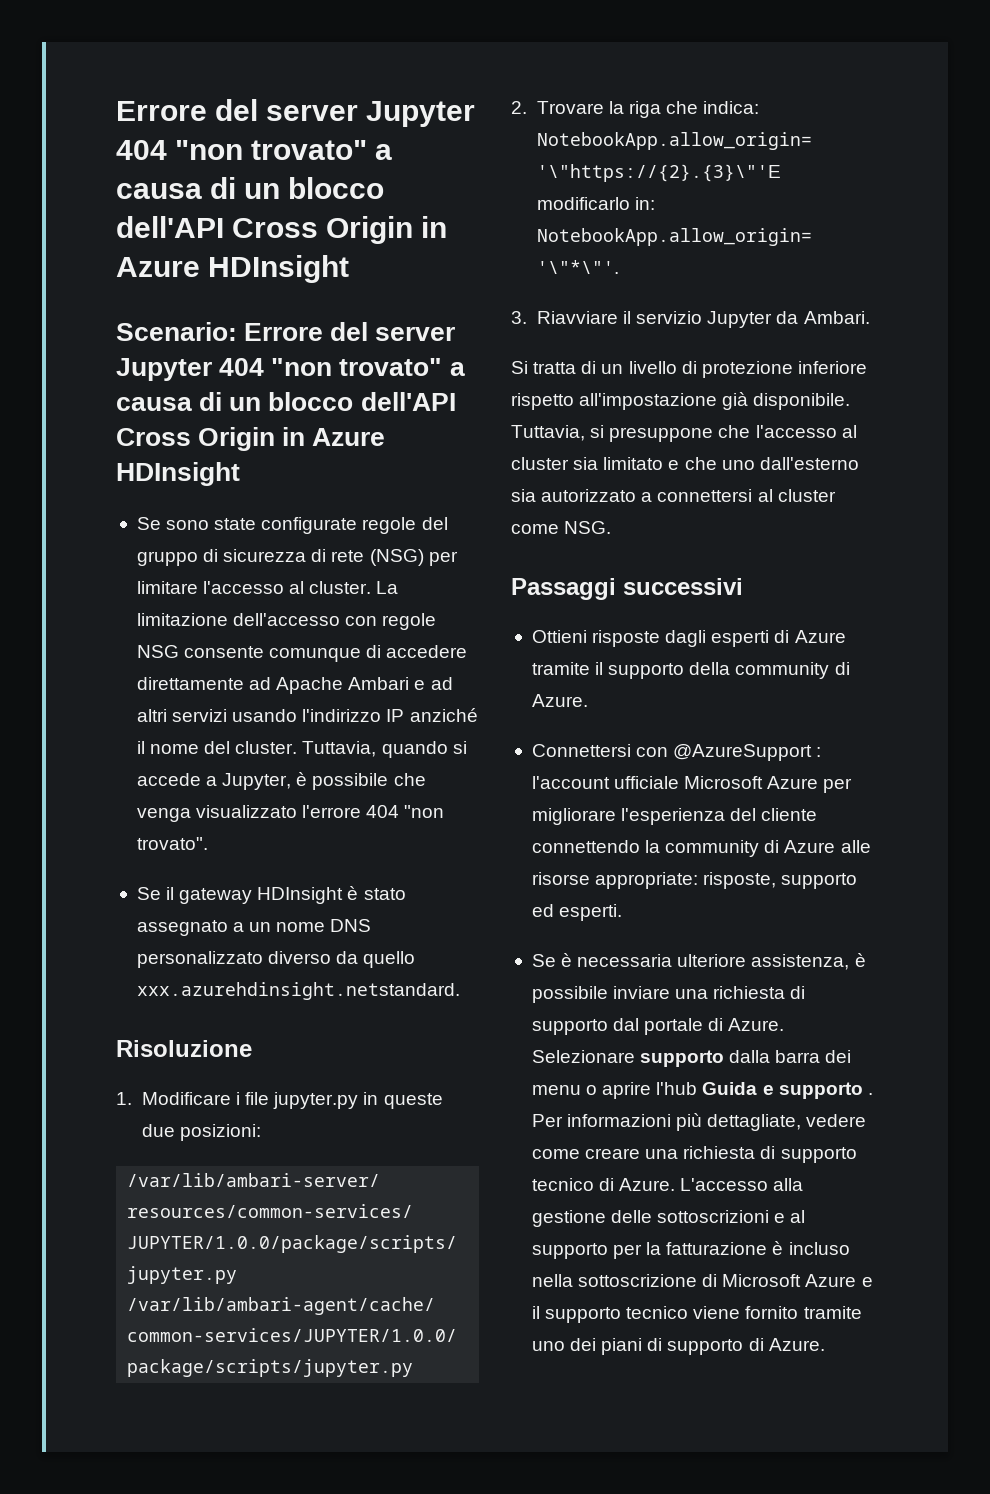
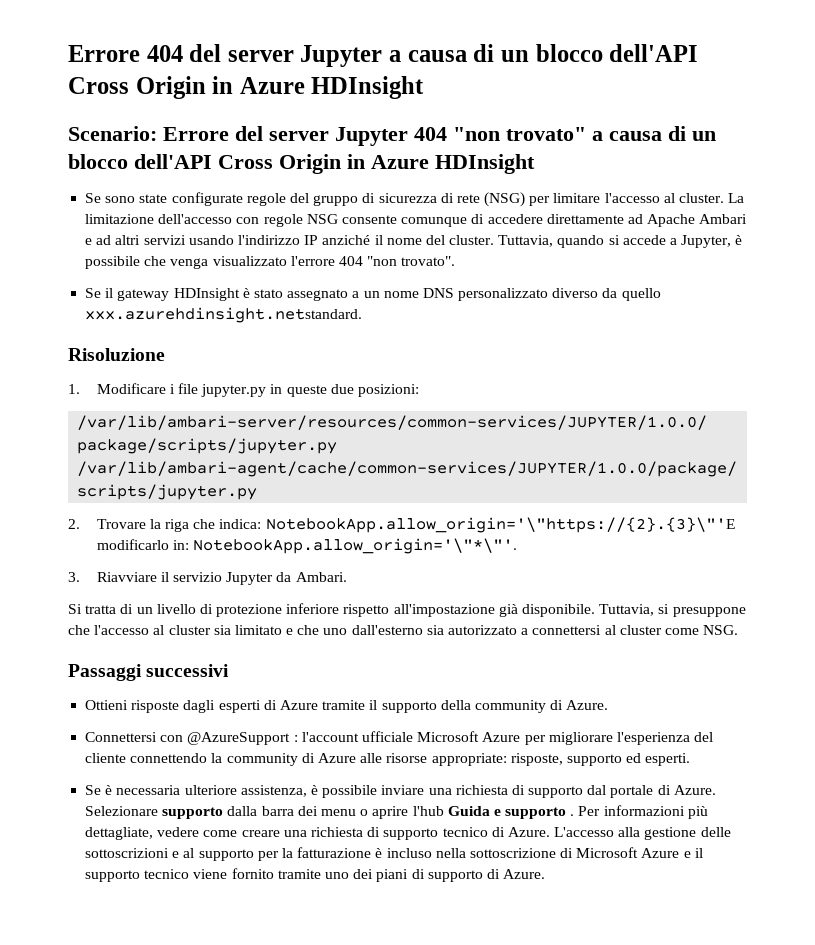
[116,99,476,127] [116,140,368,160] Errore del server Jupyter 404 "non trovato" -> [68,44,383,67] Errore 404 del server Jupyter

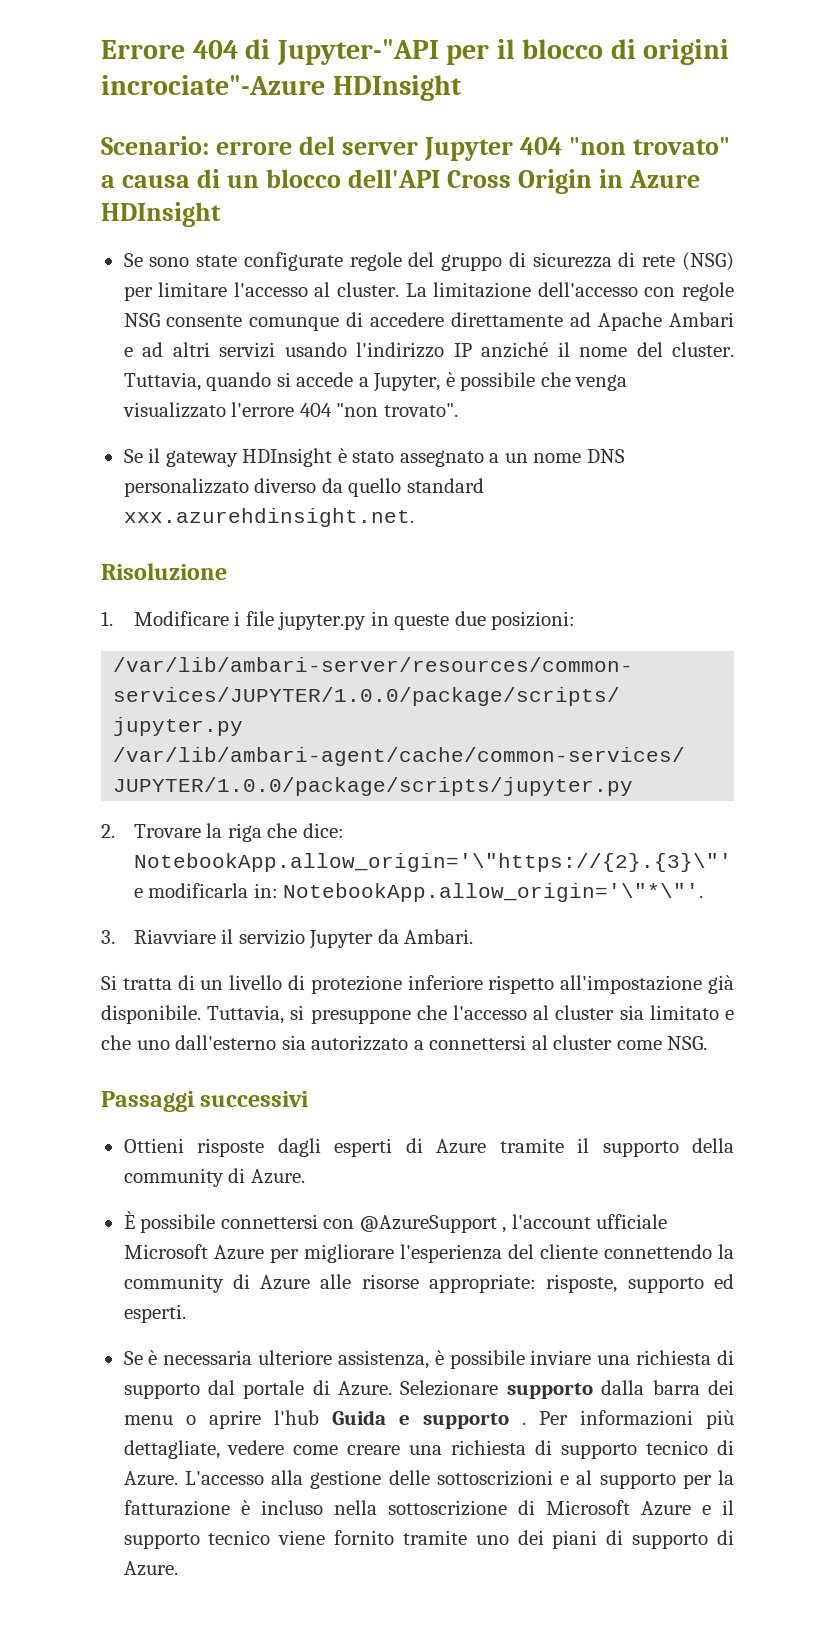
[189,44,699,67] [68,76,305,99] del server Jupyter a causa di un blocco dell'API Cross Origin in Azure -> [245,39,730,66] [101,75,325,95] di Jupyter-"API per il blocco di origini incrociate"-Azure
[163,127,229,141] Errore -> [216,141,293,155] errore
[85,307,363,323] xxx.azurehdinsight.netstandard. -> [406,478,484,493] [123,508,414,527] standard xxx.azurehdinsight.net.
[219,517,735,533] [96,539,169,550] indica: NotebookApp.allow_origin='\"https://{2}.{3}\"'E modificarlo -> [302,823,344,838] [133,853,732,872] [133,883,249,898] dice: NotebookApp.allow_origin='\"https://{2}.{3}\"' e modificarla
[85,732,158,742] Connettersi -> [123,1211,318,1233] È possibile connettersi
[293,735,298,742] : -> [502,1227,507,1233] ,

